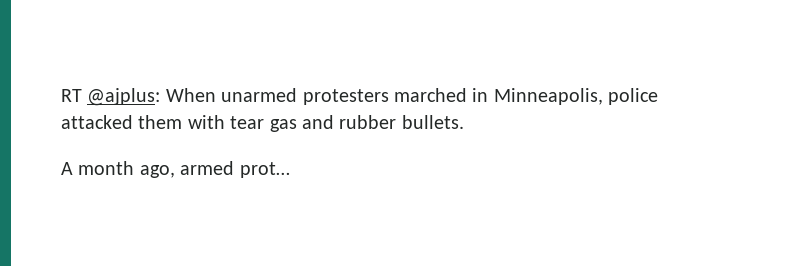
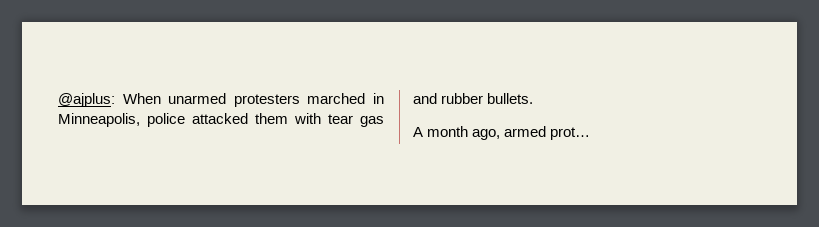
[61,89,82,102] RT -> (58, 100) none

